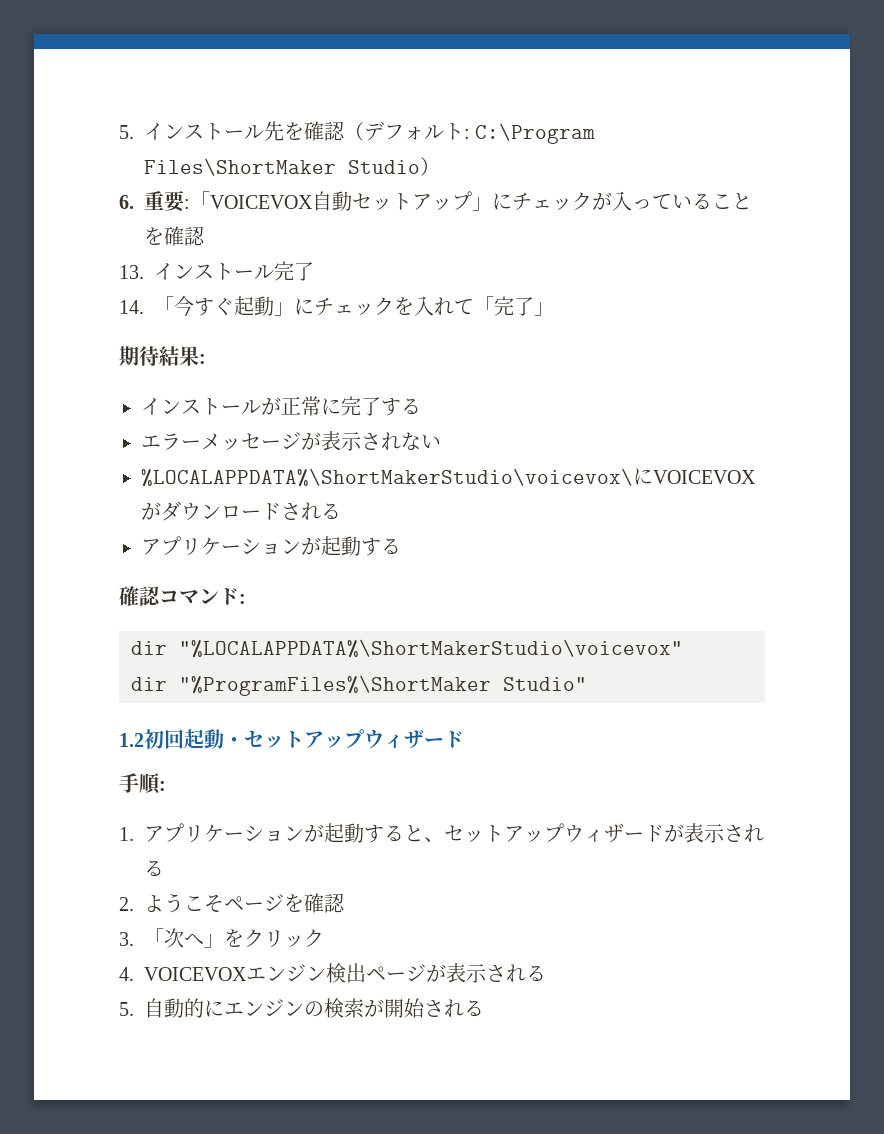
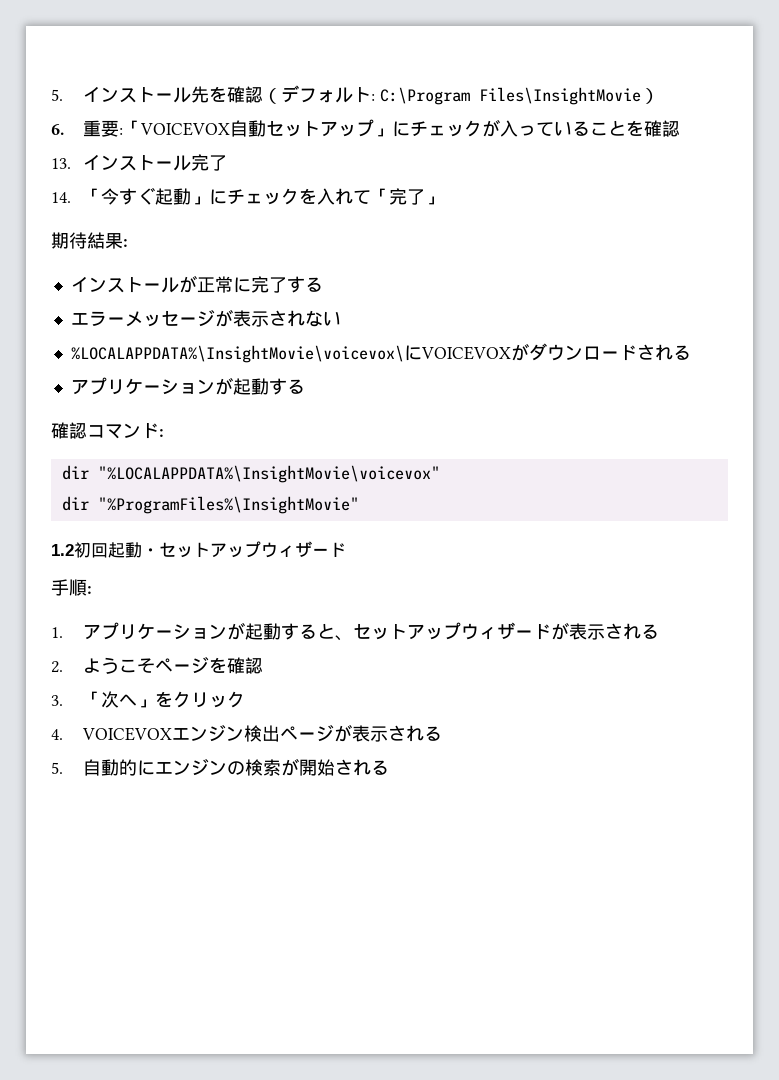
[144,158,420,176] Files\ShortMaker Studio -> [478,87,641,105] Files\InsightMovie
[141,468,633,487] %LOCALAPPDATA%\ShortMakerStudio\voicevox\ -> [70,345,404,363] %LOCALAPPDATA%\InsightMovie\voicevox\
[179,639,683,658] [131,675,587,696] "%LOCALAPPDATA%\ShortMakerStudio\voicevox" // dir "%ProgramFiles%\ShortMaker Studio" -> [97,465,440,483] [61,496,359,514] "%LOCALAPPDATA%\InsightMovie\voicevox" // dir "%ProgramFiles%\InsightMovie"

